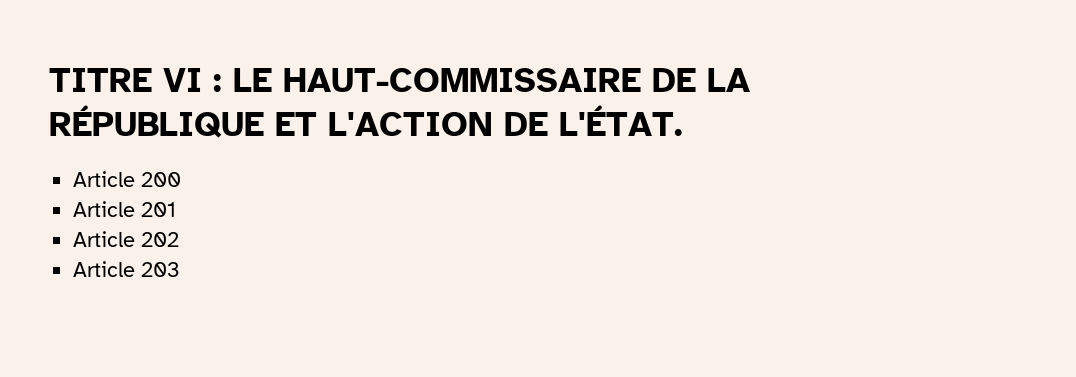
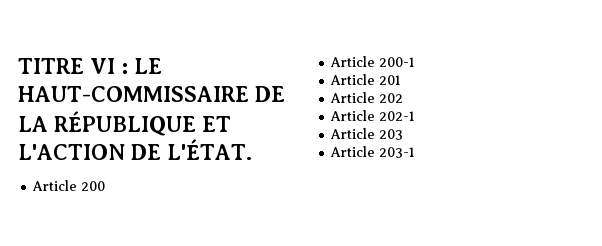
(182, 179) none -> [330,56,416,67] // Article 200-1
(180, 239) none -> [330,110,416,121] // Article 202-1
(181, 269) none -> [330,146,416,158] // Article 203-1

